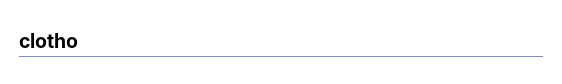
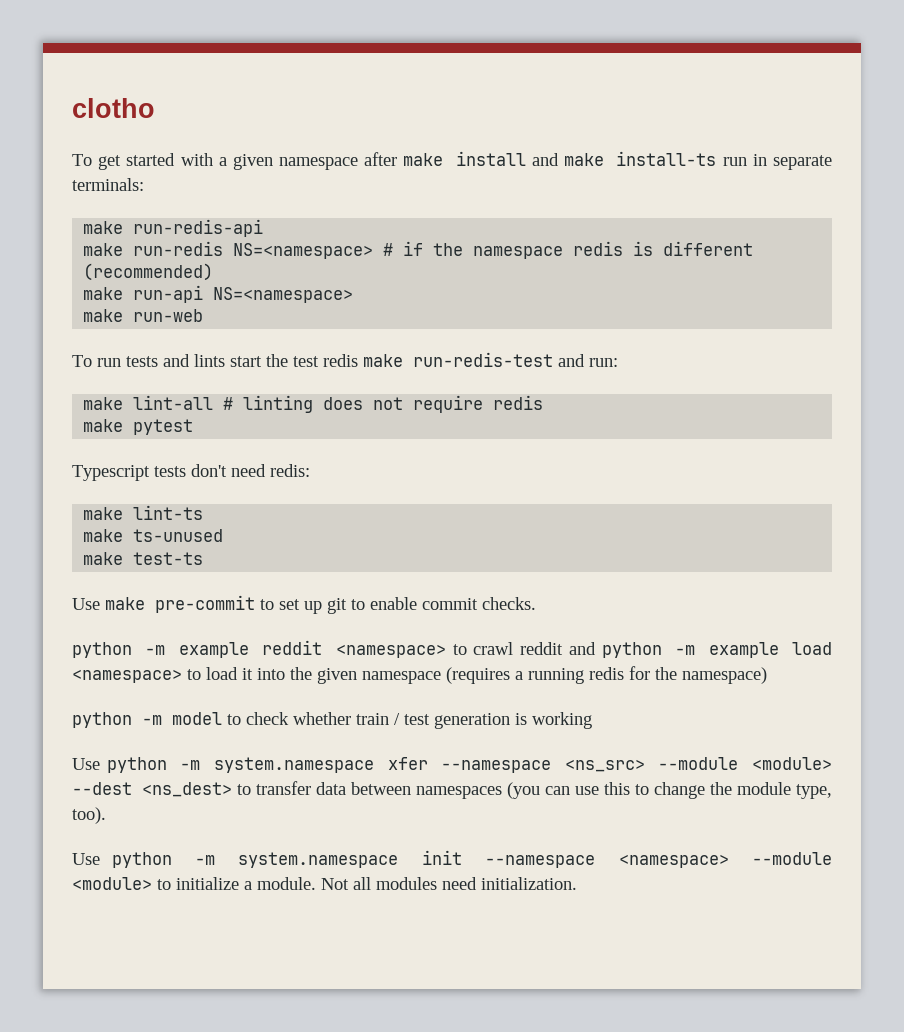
(78, 40) none -> [72,151,832,170] [72,178,144,191] [83,219,264,237] [83,241,754,259] [83,263,214,281] [83,285,354,303] [83,309,204,322] [72,352,618,367] [83,395,544,413] [83,419,194,435] [72,464,310,481] [83,505,204,520] [83,529,224,542] [83,552,204,565] [72,595,536,614] [72,640,833,658] [72,666,767,684] [72,712,592,729] [72,757,833,773] [72,781,832,799] [72,807,106,824] [72,850,832,868] [72,877,577,890] // To get started with a given namespace after make install and make install-ts run in separate terminals: // make run-redis-api // make run-redis NS=<namespace> # if the namespace redis is different (recommended) // make run-api NS=<namespace> // make run-web // To run tests and lints start the test redis make run-redis-test and run: // make lint-all # linting does not require redis // make pytest // Typescript tests don't need redis: // make lint-ts // make ts-unused // make test-ts // Use make pre-commit to set up git to enable commit checks. // python -m example reddit <namespace> to crawl reddit and python -m example load <namespace> to load it into the given namespace (requires a running redis for the namespace) // python -m model to check whether train / test generation is working // Use python -m system.namespace xfer --namespace <ns_src> --module <module> --dest <ns_dest> to transfer data between namespaces (you can use this to change the module type, too). // Use python -m system.namespace init --namespace <namespace> --module <module> to initialize a module. Not all modules need initialization.

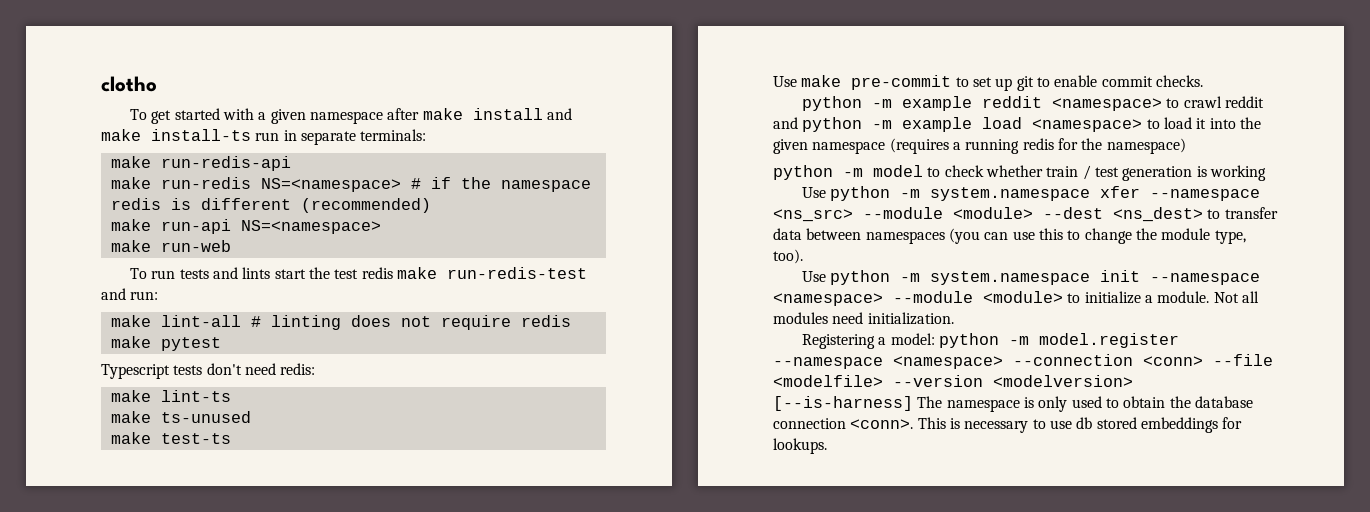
(577, 883) none -> [802,333,1180,349] [773,354,1273,369] [773,375,1133,387] [773,396,1253,412] [773,417,1243,433] [773,438,827,454] // Registering a model: python -m model.register --namespace <namespace> --connection <conn> --file <modelfile> --version <modelversion> [--is-harness] The namespace is only used to obtain the database connection <conn>. This is necessary to use db stored embeddings for lookups.

